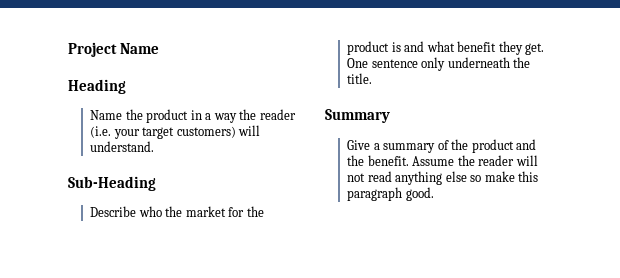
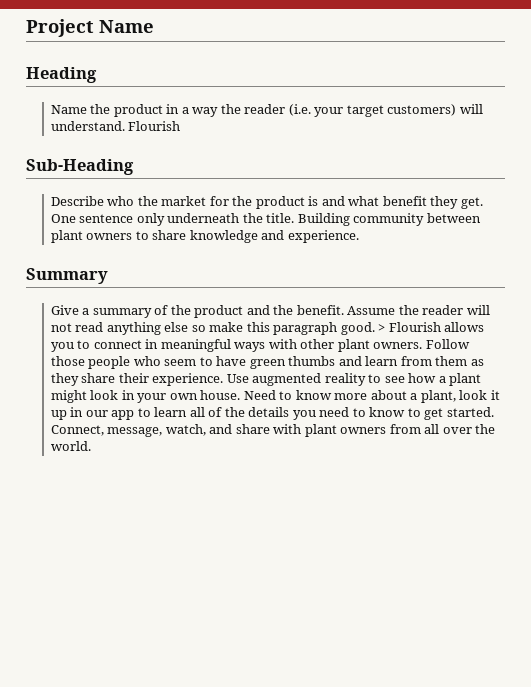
(155, 146) none -> [128,121,181,131] Flourish
(373, 78) none -> [297,213,481,226] [50,230,359,243] Building community between plant owners to share knowledge and experience.
(434, 194) none -> [378,322,485,332] [50,339,470,352] [50,356,484,369] [50,373,482,386] [50,390,500,403] [50,407,494,420] [50,424,496,437] [50,441,91,451] > Flourish allows you to connect in meaningful ways with other plant owners. Follow those people who seem to have green thumbs and learn from them as they share their experience. Use augmented reality to see how a plant might look in your own house. Need to know more about a plant, look it up in our app to learn all of the details you need to know to get started. Connect, message, watch, and share with plant owners from all over the world.

